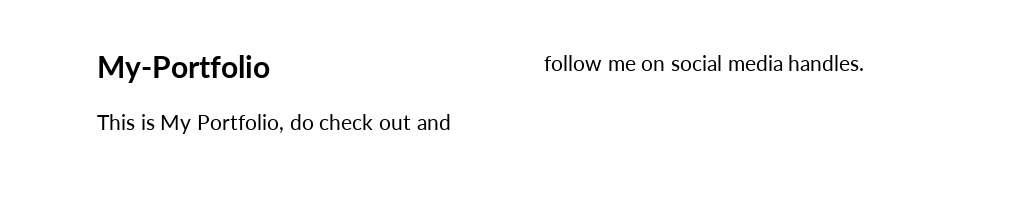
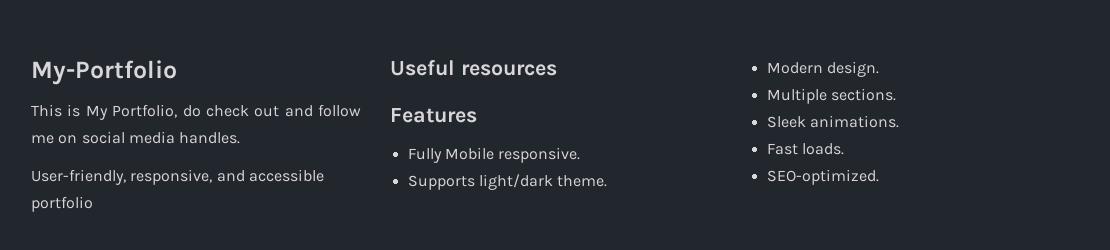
(865, 63) none -> [31,169,324,185] [31,196,93,212] [390,60,557,76] [390,108,477,123] [407,147,581,163] [407,174,608,190] [766,61,879,77] [766,88,896,104] [766,115,899,128] [766,143,844,155] [766,169,879,185] // User-friendly, responsive, and accessible portfolio // Useful resources // Features // Fully Mobile responsive. // Supports light/dark theme. // Modern design. // Multiple sections. // Sleek animations. // Fast loads. // SEO-optimized.

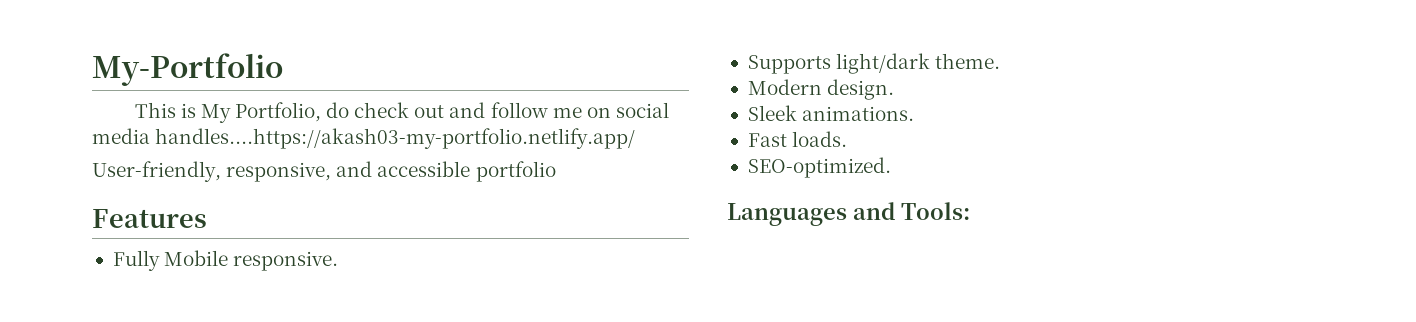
[179,132,241,144] handles. -> [155,128,636,149] handles....https://akash03-my-portfolio.netlify.app/
[390,60,557,76] // Useful resources -> (556, 171) none
[766,88,896,104] // Multiple sections. -> (895, 89) none
(879, 177) none -> [727,202,970,226] // Languages and Tools:

